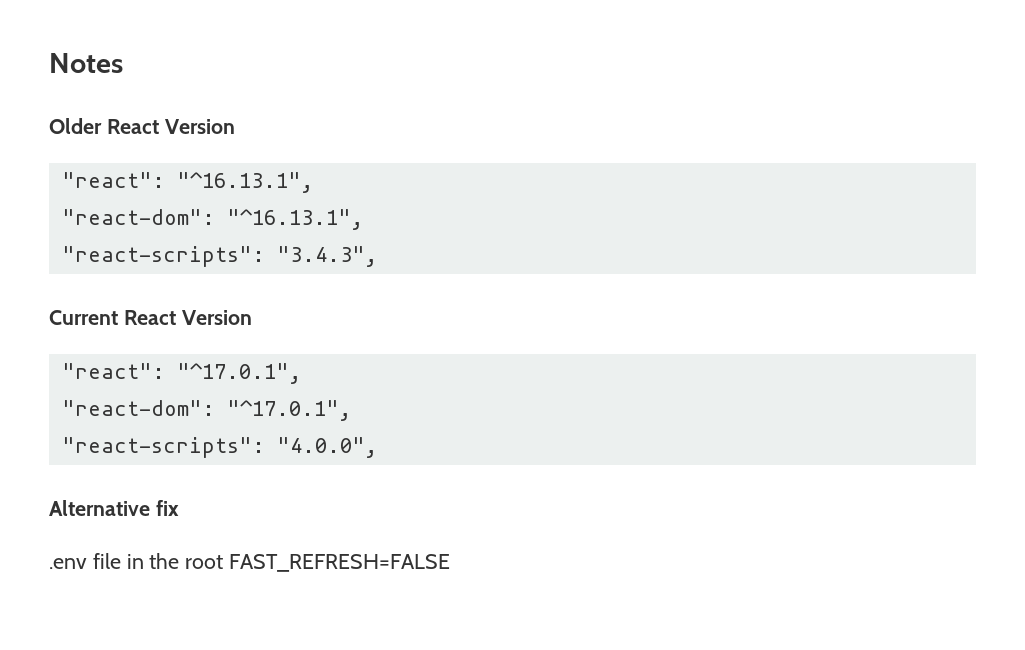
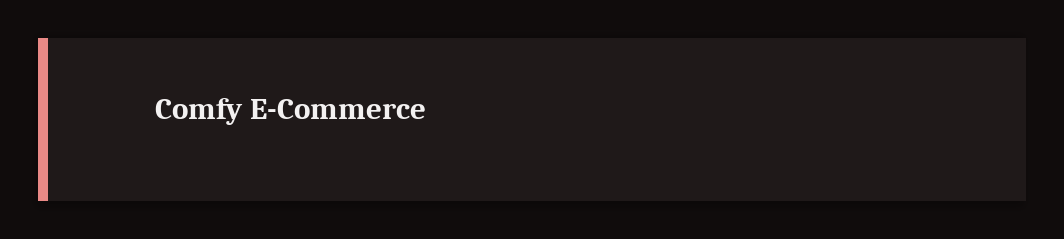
[49,53,123,73] [49,118,235,134] [61,172,313,193] [61,209,363,230] [61,246,377,267] [49,310,252,325] [61,363,301,384] [61,400,351,421] [61,437,377,458] [49,500,179,516] [49,553,451,572] Notes // Older React Version // "react": "^16.13.1", // "react-dom": "^16.13.1", // "react-scripts": "3.4.3", // Current React Version // "react": "^17.0.1", // "react-dom": "^17.0.1", // "react-scripts": "4.0.0", // Alternative fix // .env file in the root FAST_REFRESH=FALSE -> [155,98,427,125] Comfy E-Commerce

